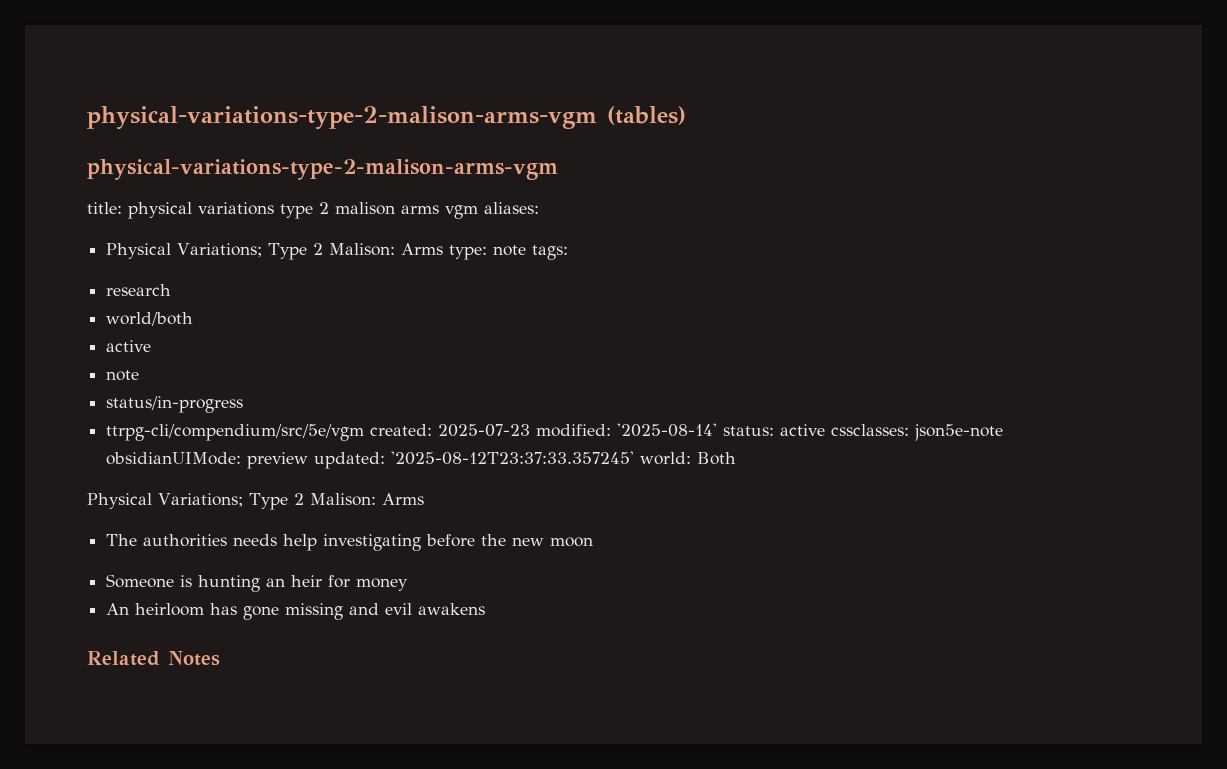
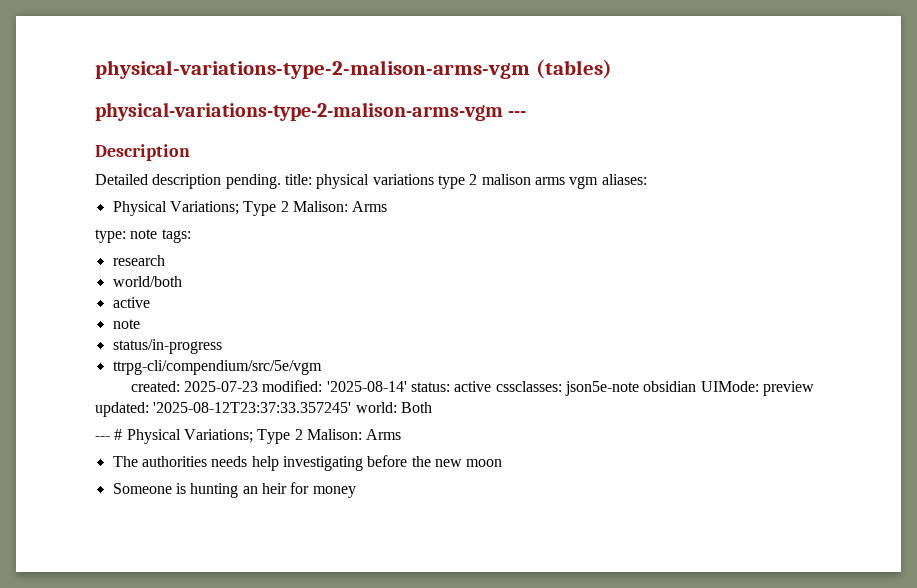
(558, 169) // -> [508,111,527,117] [95,144,190,161] [95,174,281,189] --- // Description // Detailed description pending.
(444, 249) none -> (388, 206) //
(365, 432) none -> (322, 367) //
[106,452,242,465] obsidianUIMode: -> [643,381,759,392] obsidian UIMode:
(737, 458) none -> [95,429,123,440] --- #
[106,603,486,620] [87,651,220,666] // An heirloom has gone missing and evil awakens // Related Notes -> (356, 492) none

